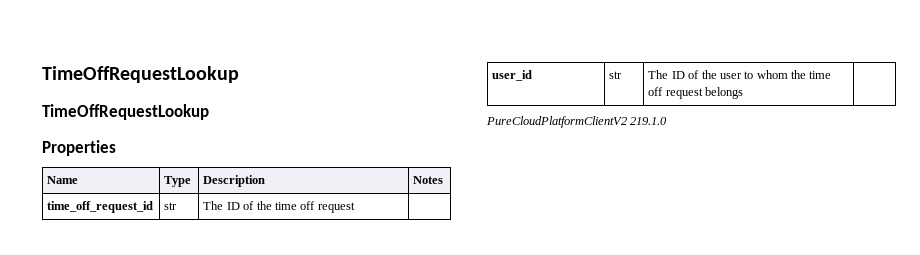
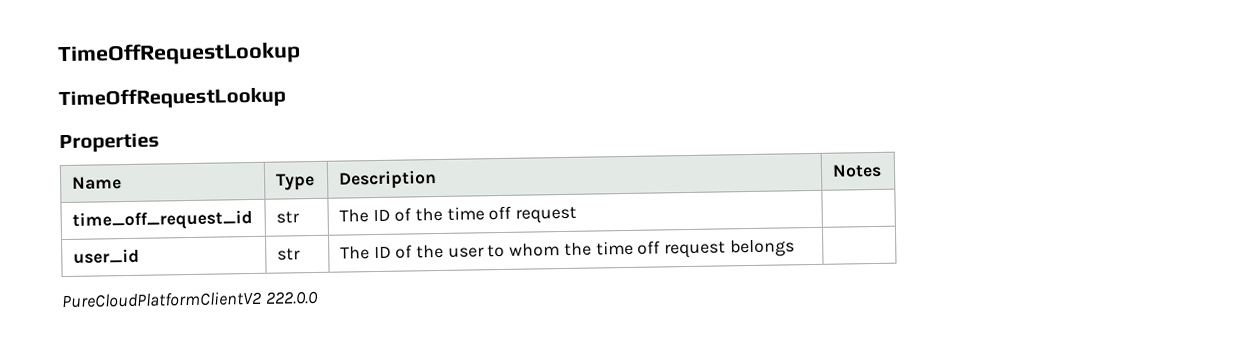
[630,117,668,125] 219.1.0 -> [264,290,319,305] 222.0.0

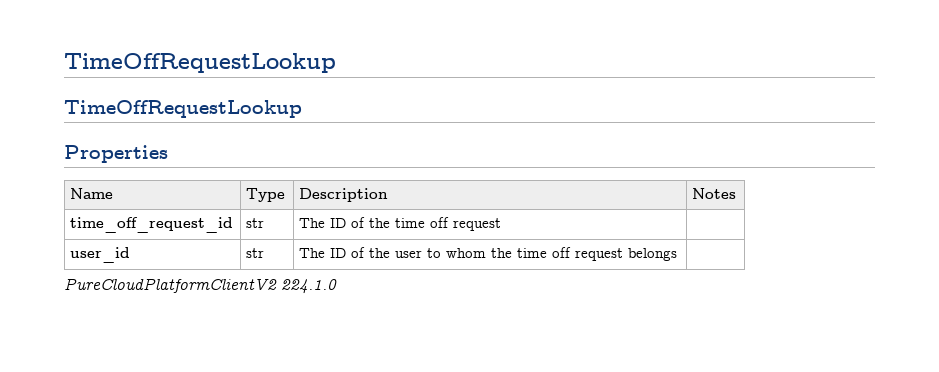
[264,290,319,305] 222.0.0 -> [281,279,337,294] 224.1.0

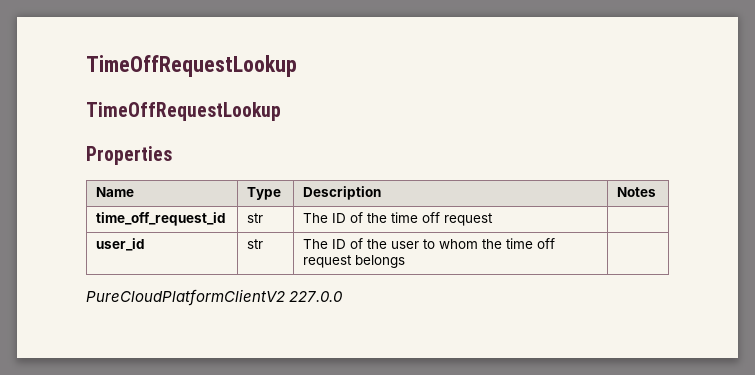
[281,279,337,294] 224.1.0 -> [289,291,344,302] 227.0.0

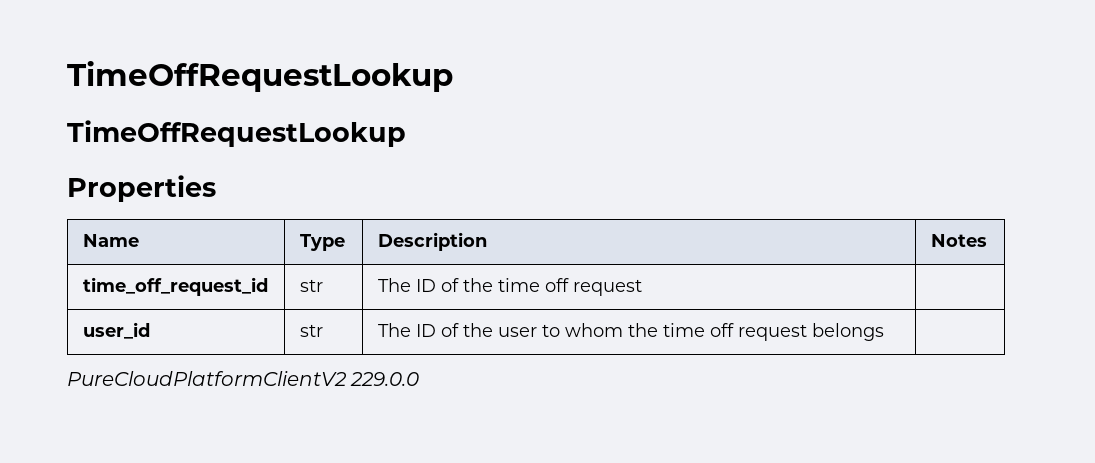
[289,291,344,302] 227.0.0 -> [350,372,420,386] 229.0.0

